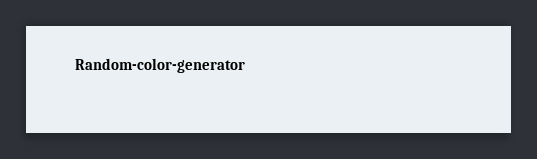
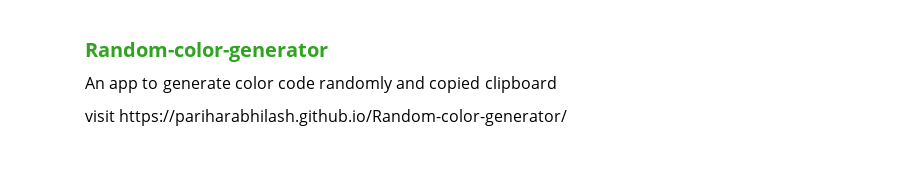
(245, 65) none -> [85,76,557,93] [85,109,568,126] // An app to generate color code randomly and copied clipboard // visit https://pariharabhilash.github.io/Random-color-generator/

